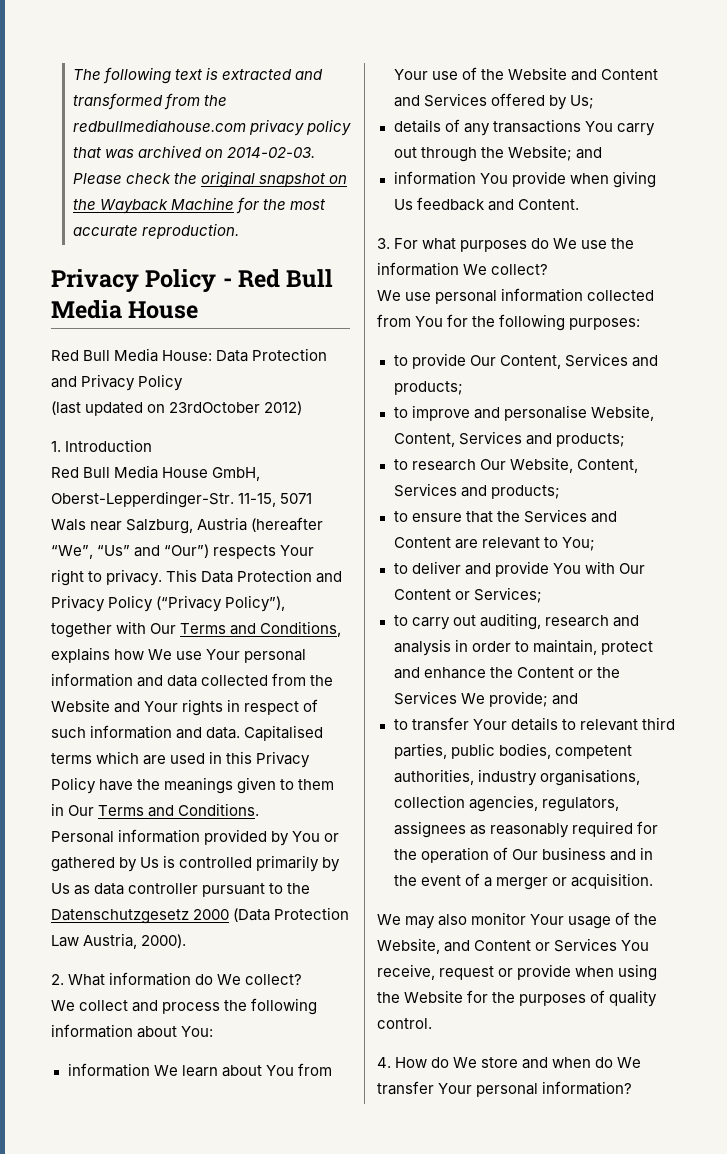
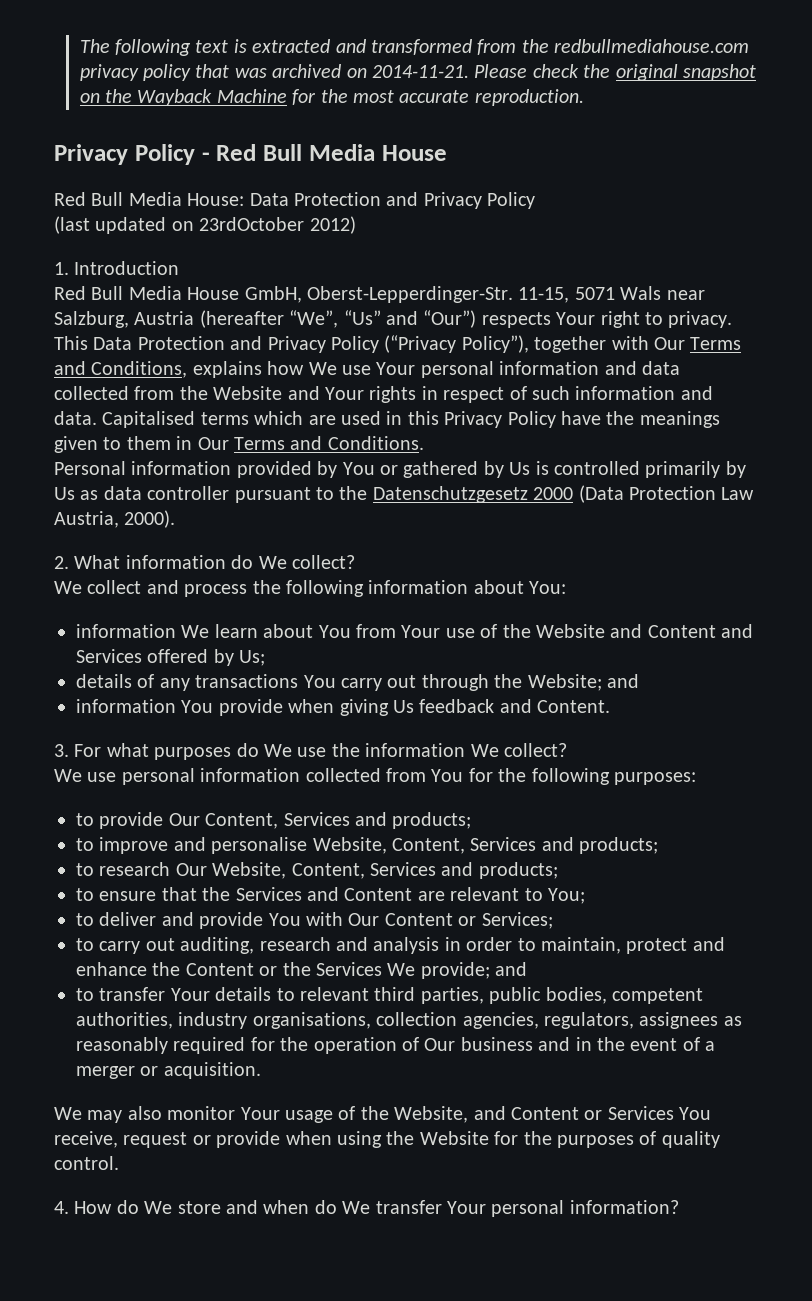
[227,147,316,158] 2014-02-03. -> [372,65,470,78] 2014-11-21.

